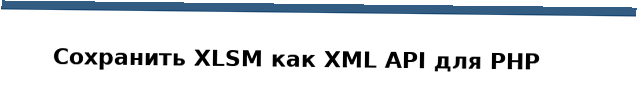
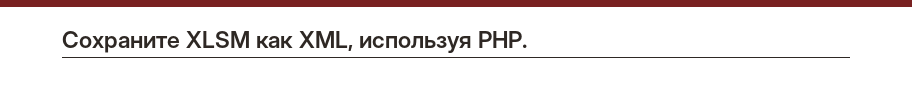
[52,48,187,71] Сохранить -> [62,31,180,53] Сохраните
[323,51,541,72] XML API для PHP -> [298,31,528,53] XML, используя PHP.

